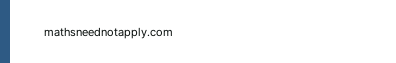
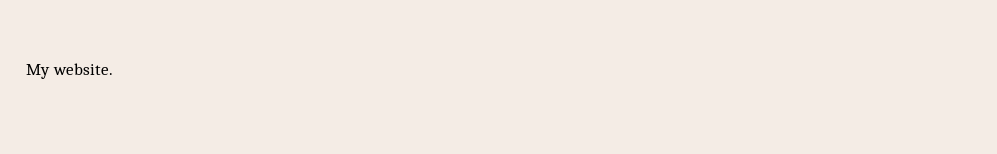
[44,27,173,39] mathsneednotapply.com -> [26,63,113,79] My website.

